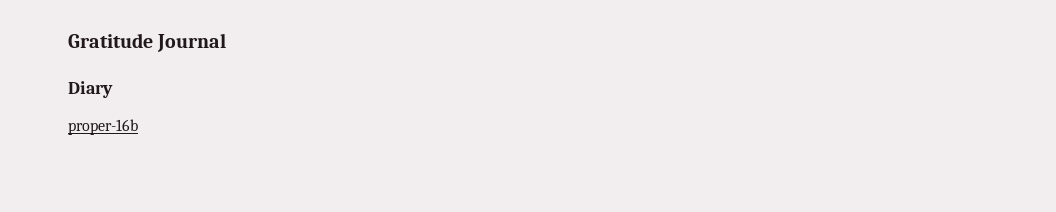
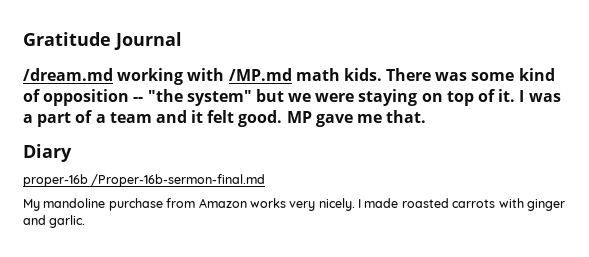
[68,81,113,98] [68,119,138,135] Diary // proper-16b -> [23,68,555,85] [23,89,561,106] [23,110,427,127] [23,144,72,162] [23,174,266,187] [23,198,565,211] [23,215,86,228] /dream.md working with /MP.md math kids. There was some kind of opposition -- "the system" but we were staying on top of it. I was a part of a team and it felt good. MP gave me that. // Diary // proper-16b /Proper-16b-sermon-final.md // My mandoline purchase from Amazon works very nicely. I made roasted carrots with ginger and garlic.

